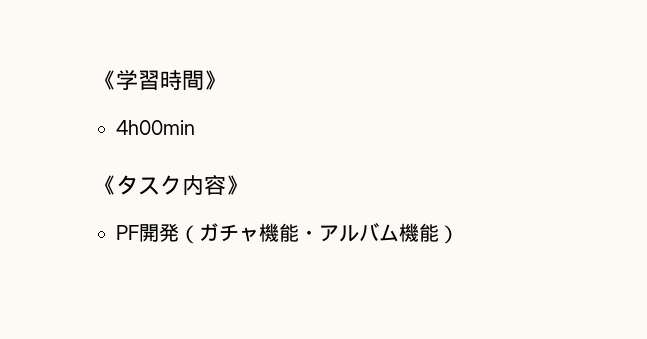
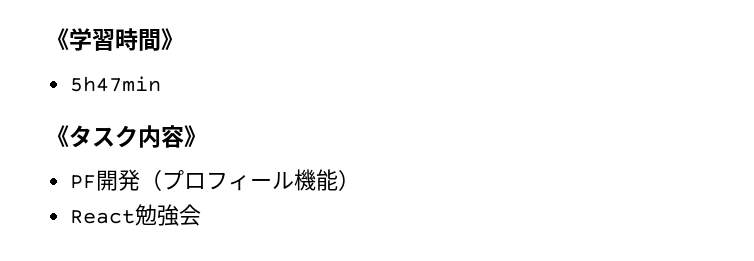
[116,120,195,135] 4h00min -> [70,76,162,92] 5h47min
[199,222,399,242] ガチャ機能・アルバム -> [162,170,295,191] プロフィール
(459, 234) none -> [70,204,202,226] // React勉強会

